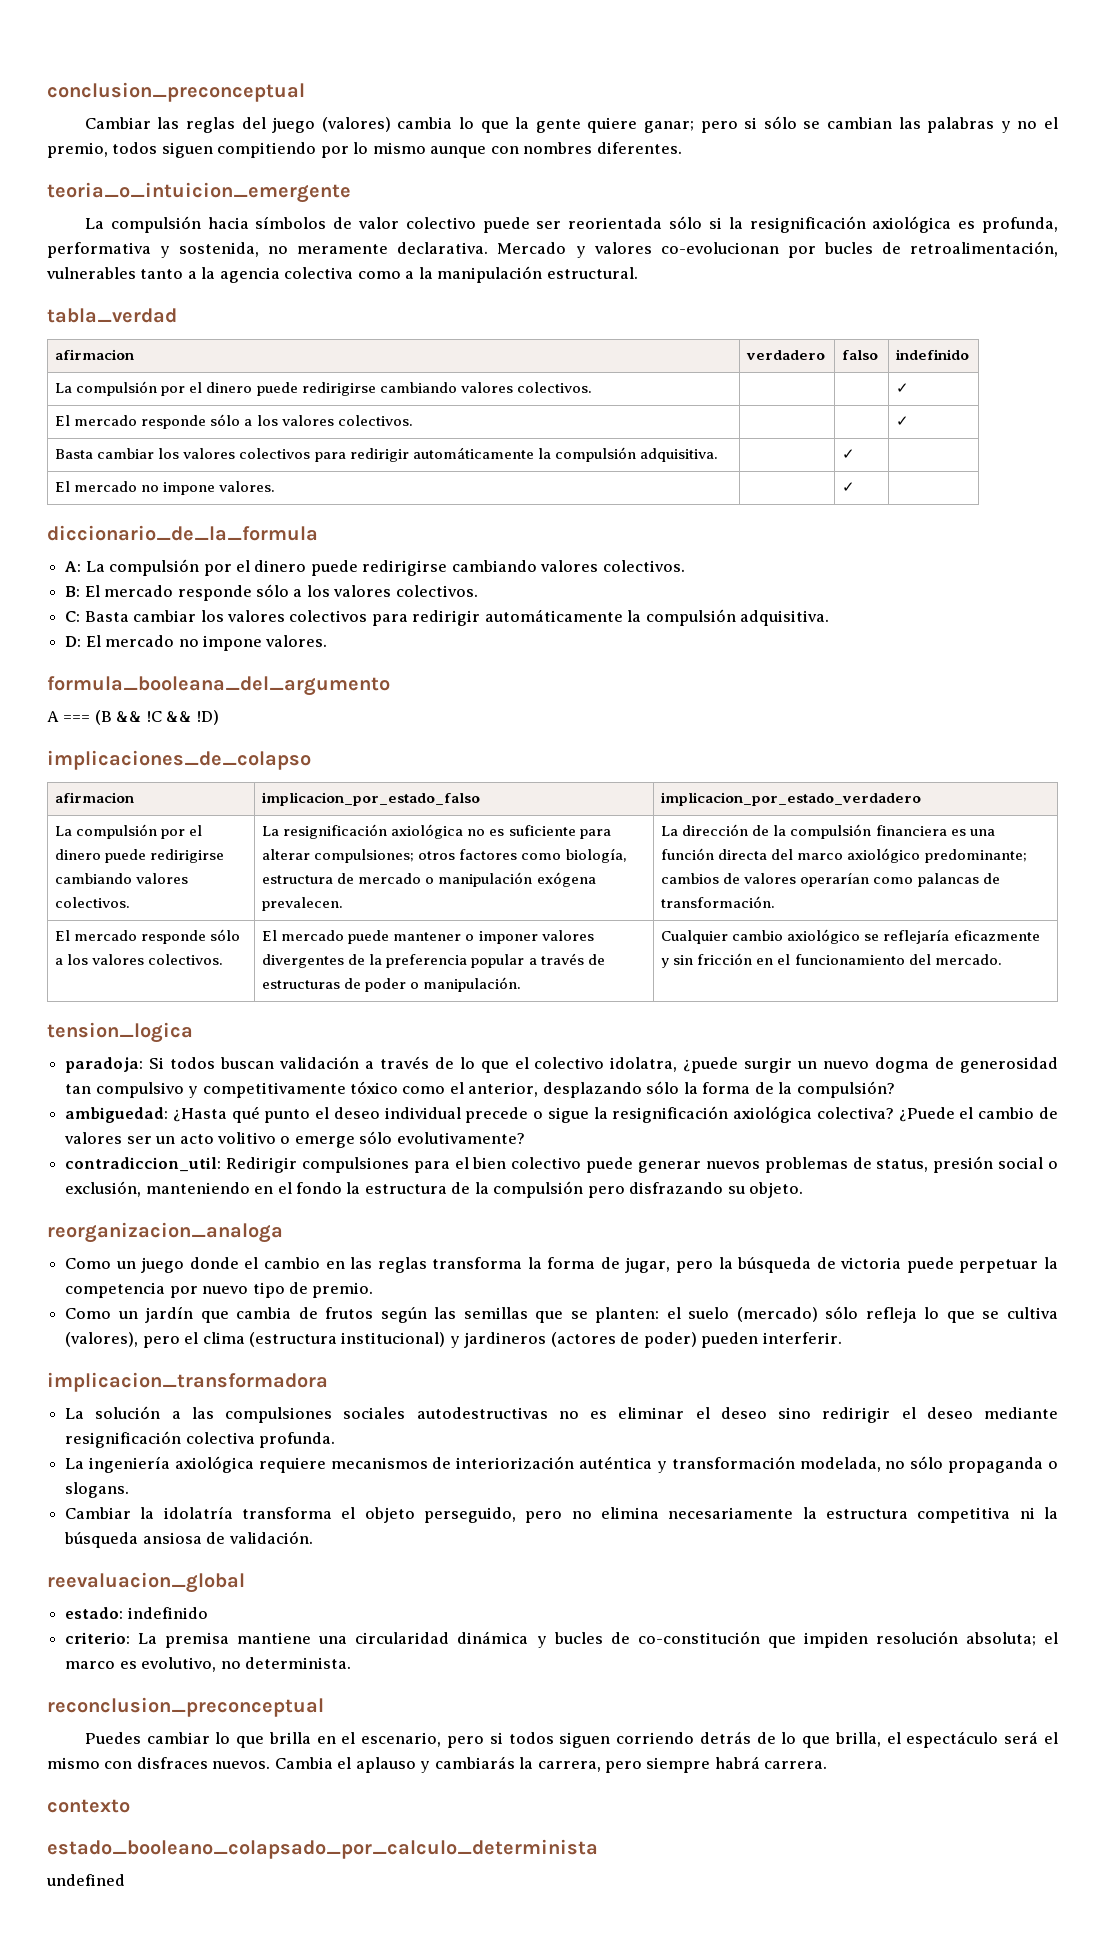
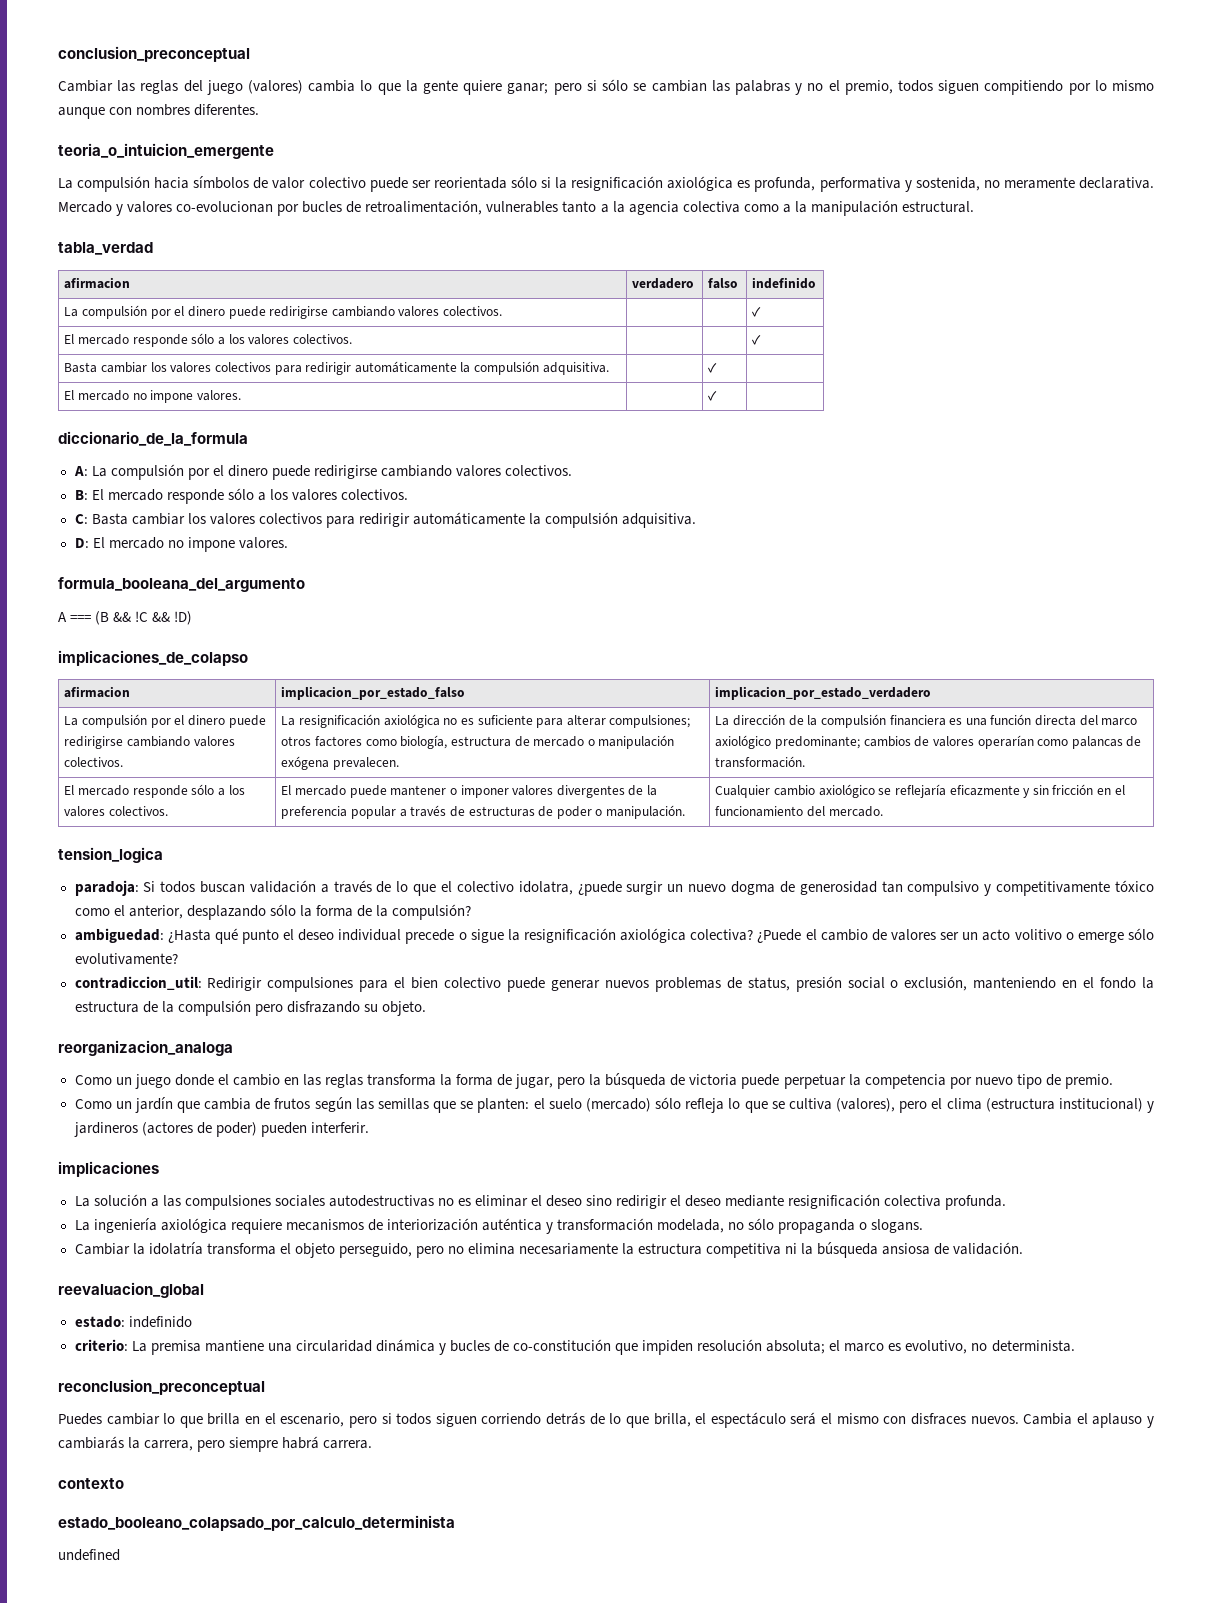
[47,1372,328,1392] implicacion_transformadora -> [58,1161,159,1177] implicaciones

